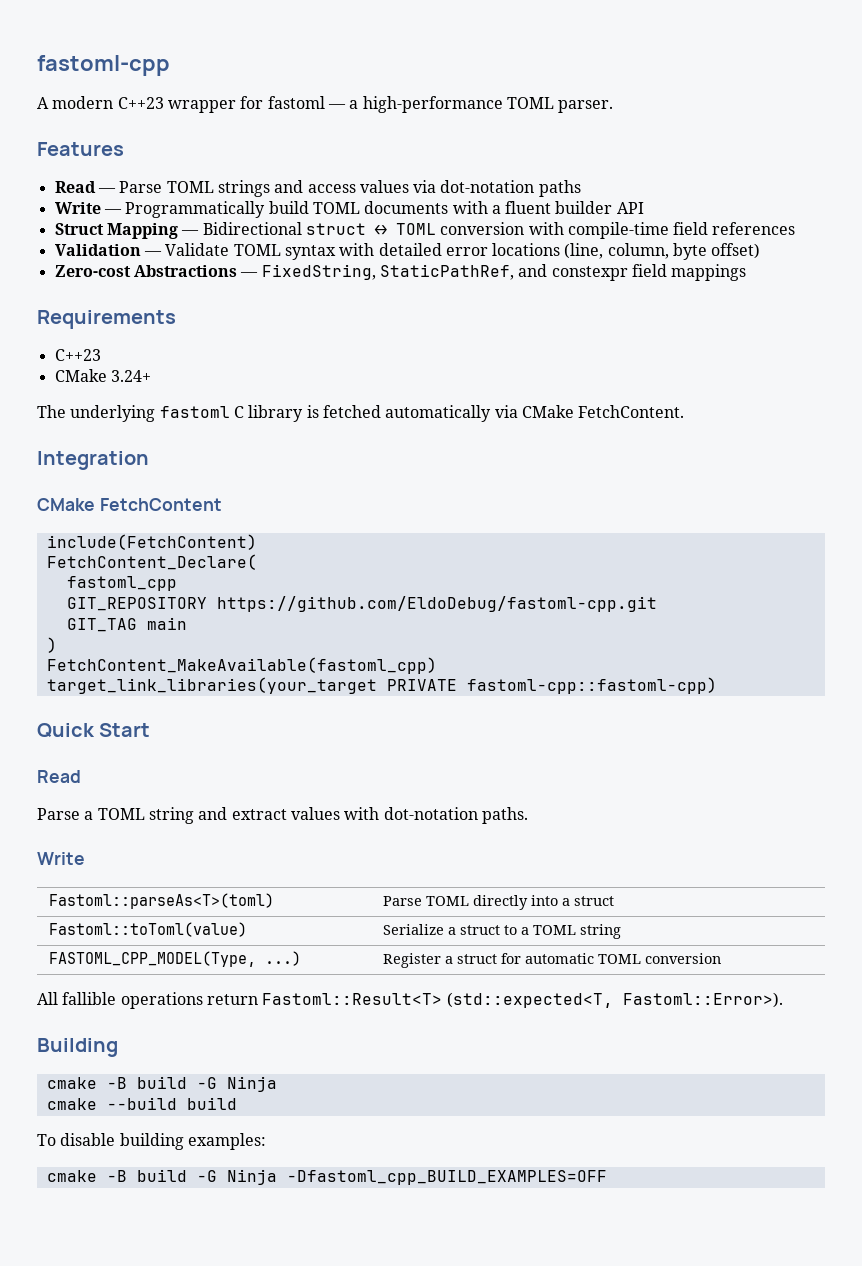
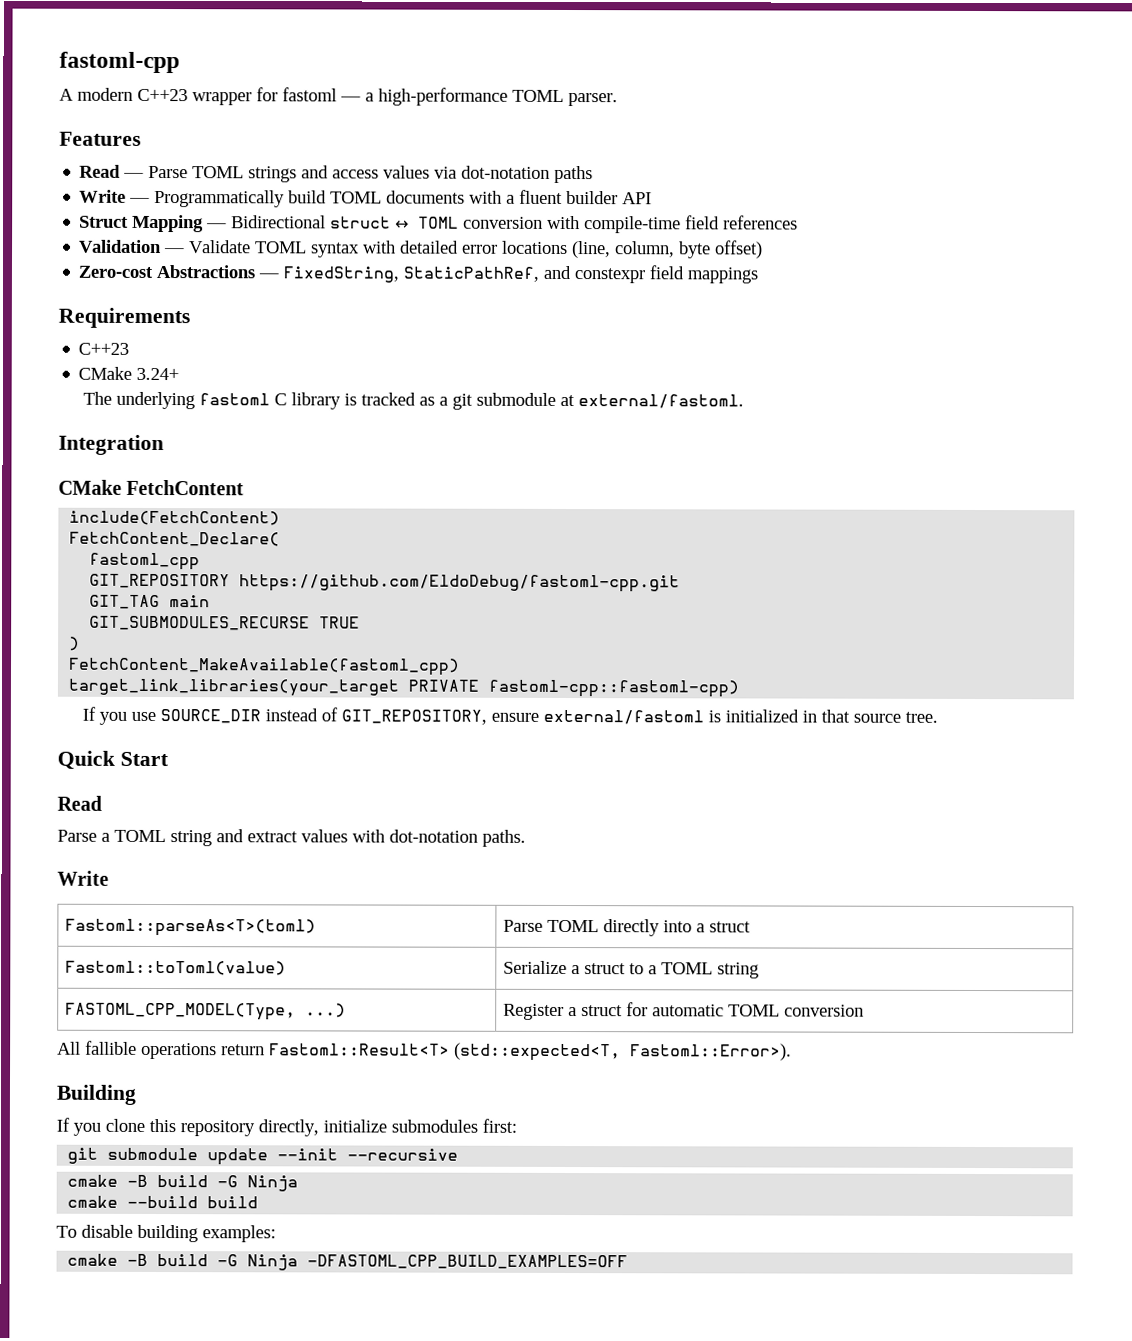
[322,405,685,422] fetched automatically via CMake FetchContent. -> [360,392,744,410] tracked as a git submodule at external/fastoml.
(187, 623) none -> [89,615,361,631] // GIT_SUBMODULES_RECURSE TRUE
(717, 685) none -> [81,706,938,725] // If you use SOURCE_DIR instead of GIT_REPOSITORY, ensure external/fastoml is initialized in that source tree.
(118, 1047) none -> [56,1117,517,1137] [67,1147,459,1166] // If you clone this repository directly, initialize submodules first: // git submodule update --init --recursive
[286,1170,607,1185] -Dfastoml_cpp_BUILD_EXAMPLES=OFF -> [307,1254,629,1270] -DFASTOML_CPP_BUILD_EXAMPLES=OFF

